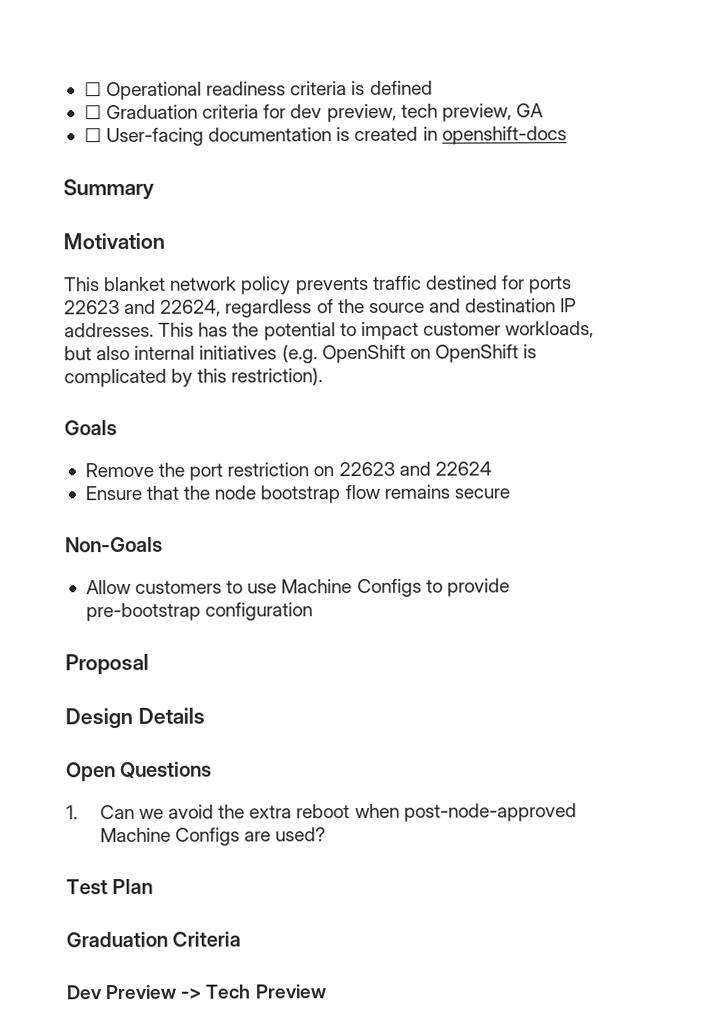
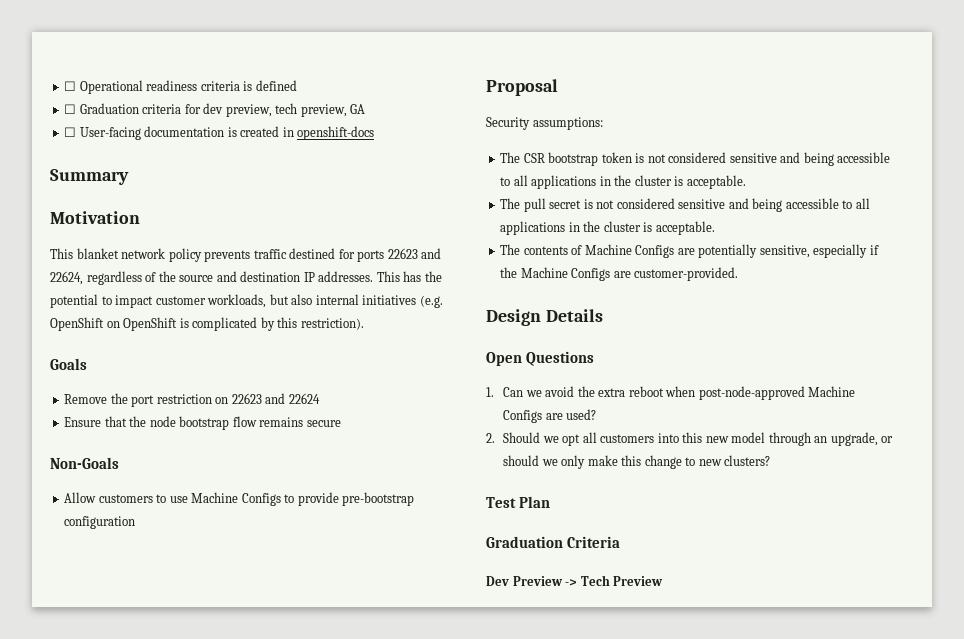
(149, 664) none -> [486,117,603,130] [500,152,891,166] [500,175,746,189] [500,198,870,212] [500,221,715,235] [500,244,879,258] [500,267,739,281] // Security assumptions: // The CSR bootstrap token is not considered sensitive and being accessible to all applications in the cluster is acceptable. // The pull secret is not considered sensitive and being accessible to all applications in the cluster is acceptable. // The contents of Machine Configs are potentially sensitive, especially if the Machine Configs are customer-provided.
(327, 834) none -> [486,432,894,446] [503,455,771,469] // 2. Should we opt all customers into this new model through an upgrade, or should we only make this change to new clusters?

